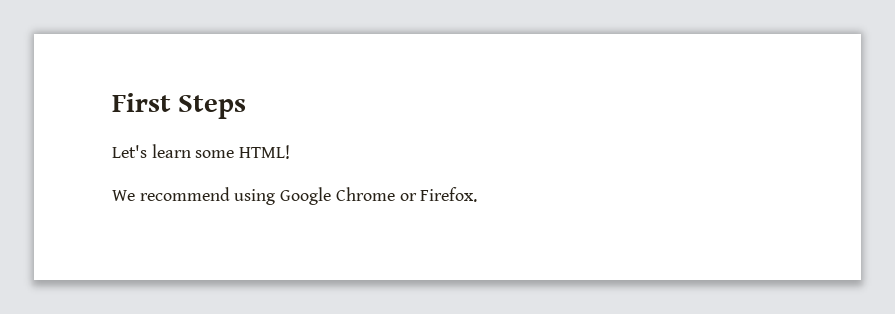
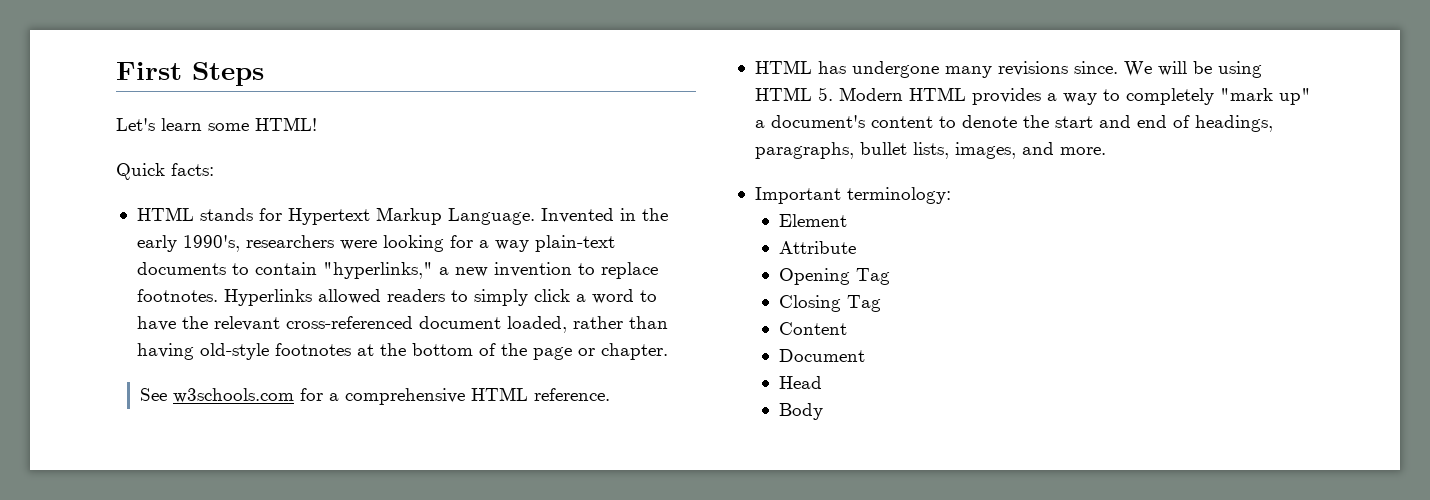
[112,187,478,205] We recommend using Google Chrome or Firefox. -> [116,163,214,180] [136,207,668,225] [136,235,615,252] [136,262,658,279] [136,289,657,306] [136,316,668,333] [136,343,668,360] [140,387,611,405] [754,60,1262,78] [754,87,1311,105] [754,115,1273,132] [754,142,1106,159] [754,187,951,204] [779,214,848,227] [779,241,857,254] [779,268,891,285] [779,295,882,312] [779,322,848,335] [779,349,866,362] [779,376,823,389] [779,403,824,420] Quick facts: // HTML stands for Hypertext Markup Language. Invented in the early 1990's, researchers were looking for a way plain-text documents to contain "hyperlinks," a new invention to replace footnotes. Hyperlinks allowed readers to simply click a word to have the relevant cross-referenced document loaded, rather than having old-style footnotes at the bottom of the page or chapter. // See w3schools.com for a comprehensive HTML reference. // HTML has undergone many revisions since. We will be using HTML 5. Modern HTML provides a way to completely "mark up" a document's content to denote the start and end of headings, paragraphs, bullet lists, images, and more. // Important terminology: // Element // Attribute // Opening Tag // Closing Tag // Content // Document // Head // Body

